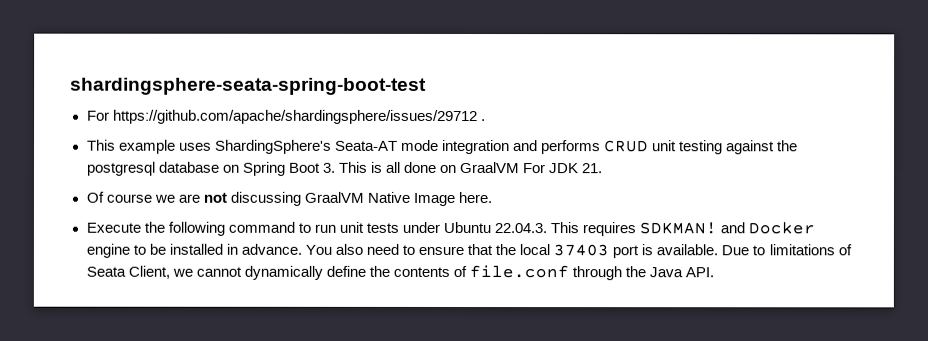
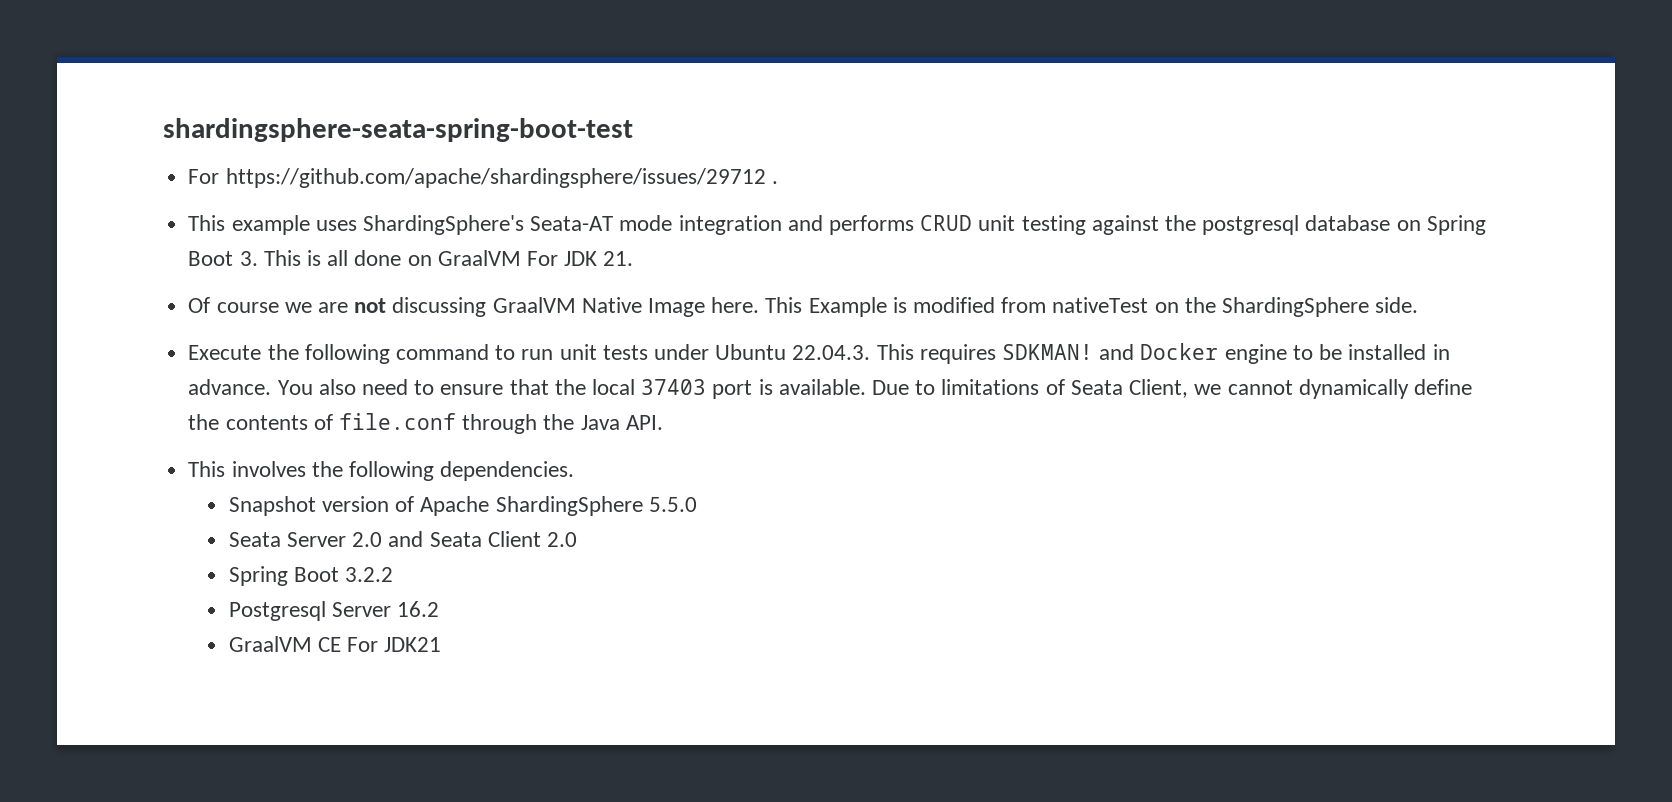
(492, 197) none -> [765,297,1419,317] This Example is modified from nativeTest on the ShardingSphere side.
(715, 272) none -> [188,461,575,481] [228,496,697,516] [228,531,578,547] [228,566,394,586] [228,601,440,621] [228,636,442,652] // This involves the following dependencies. // Snapshot version of Apache ShardingSphere 5.5.0 // Seata Server 2.0 and Seata Client 2.0 // Spring Boot 3.2.2 // Postgresql Server 16.2 // GraalVM CE For JDK21

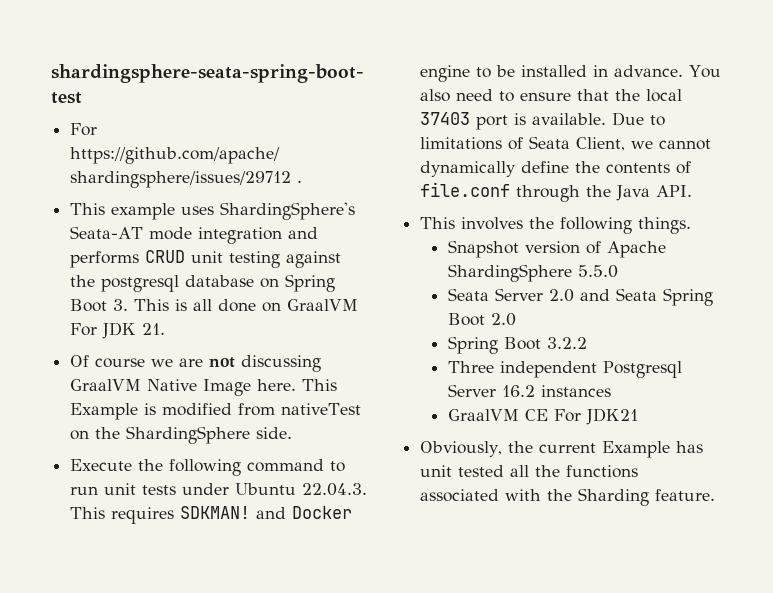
[440,461,575,481] dependencies. -> [638,217,692,234] things.
[487,531,541,547] Client -> [663,288,714,306] [448,313,486,326] Spring Boot
(394, 574) none -> [448,361,598,378] Three independent
(440, 609) none -> [541,385,612,397] instances
(442, 644) none -> [420,441,704,458] [420,465,639,478] [420,488,716,506] // Obviously, the current Example has unit tested all the functions associated with the Sharding feature.

